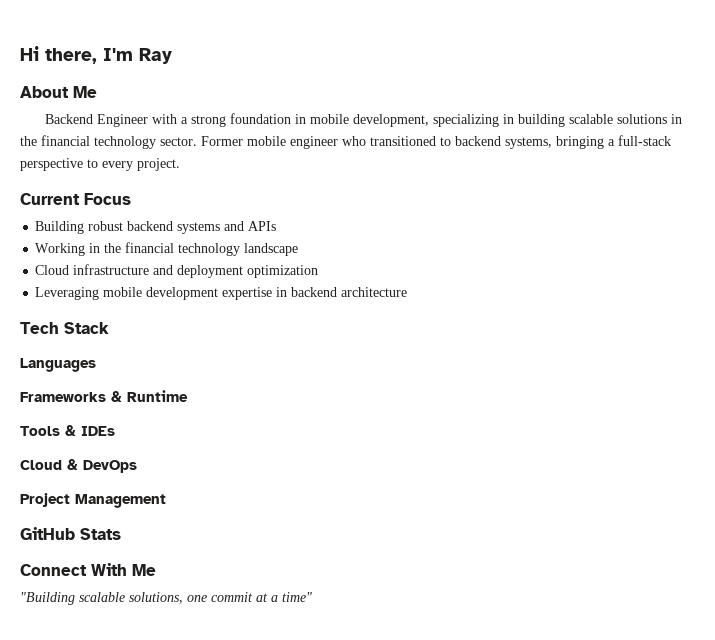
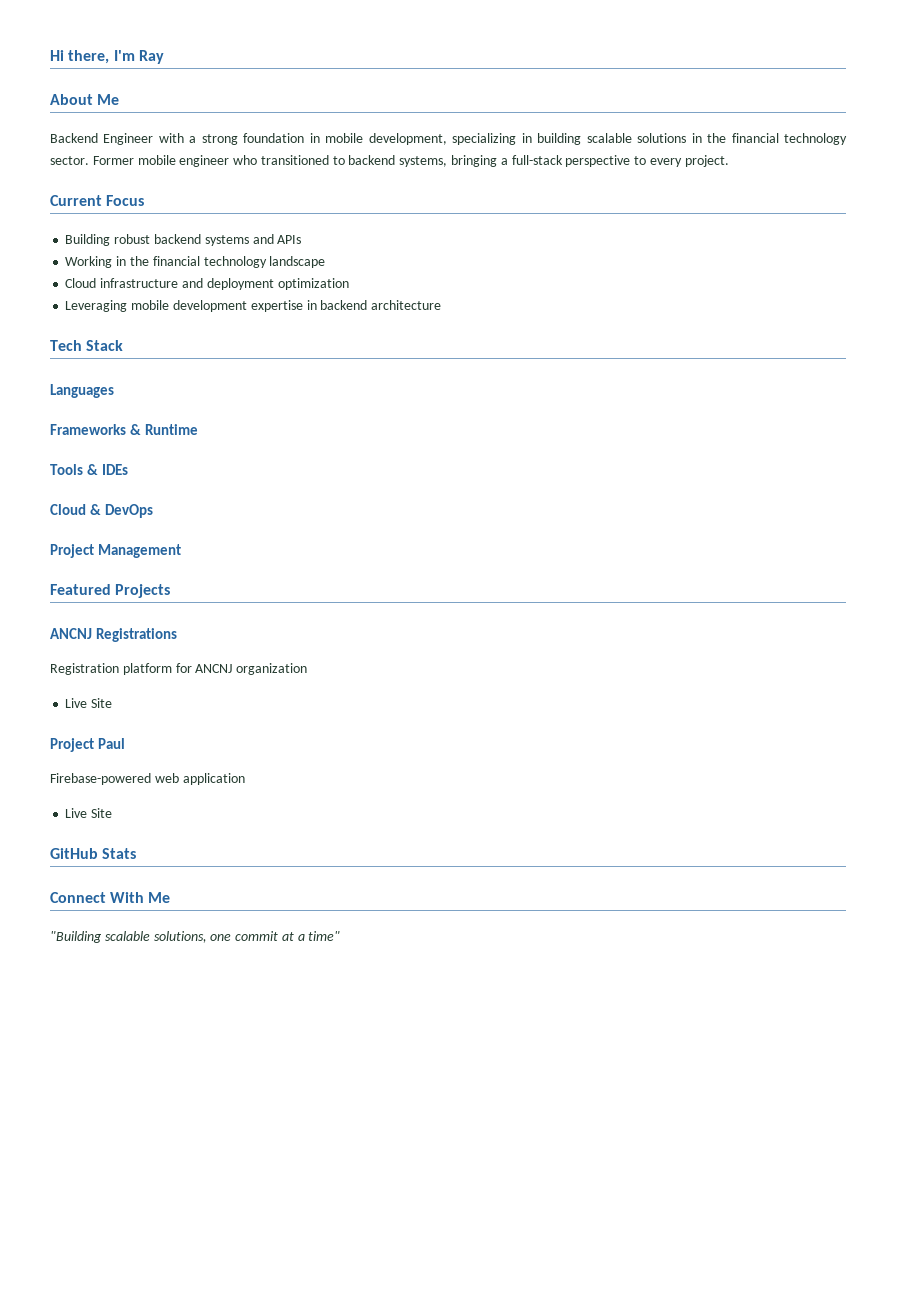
(166, 501) none -> [50,584,171,598] [50,628,177,642] [50,663,308,675] [65,698,113,708] [50,738,125,752] [50,773,245,785] [65,808,113,818] // Featured Projects // ANCNJ Registrations // Registration platform for ANCNJ organization // Live Site // Project Paul // Firebase-powered web application // Live Site

